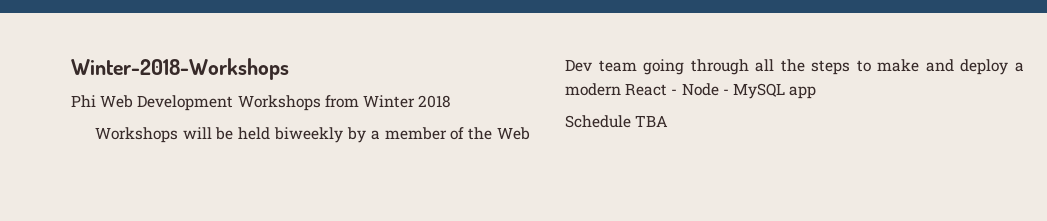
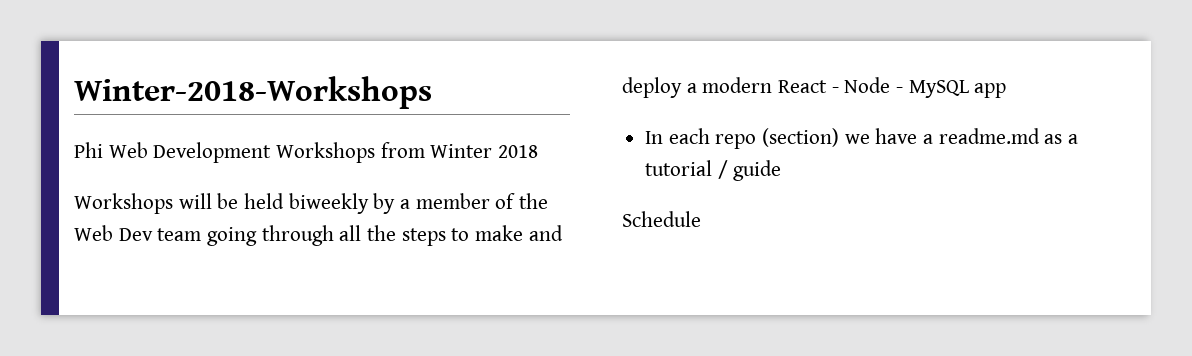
(817, 92) none -> [645,128,1079,149] [645,160,782,181] // In each repo (section) we have a readme.md as a tutorial / guide
[635,115,669,127] TBA -> (701, 219) none

